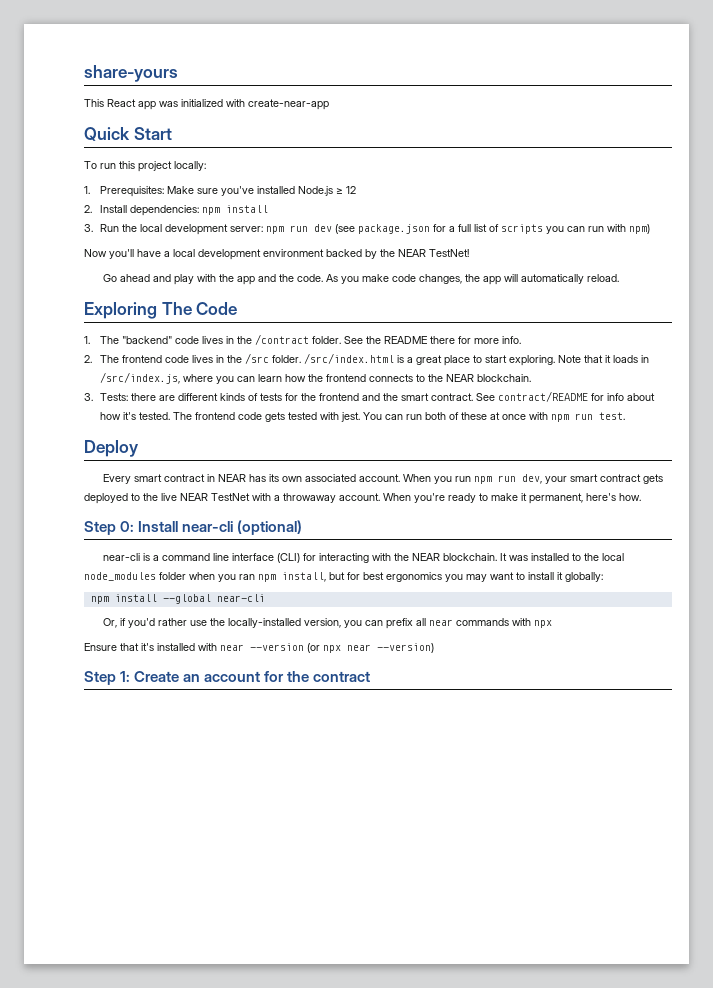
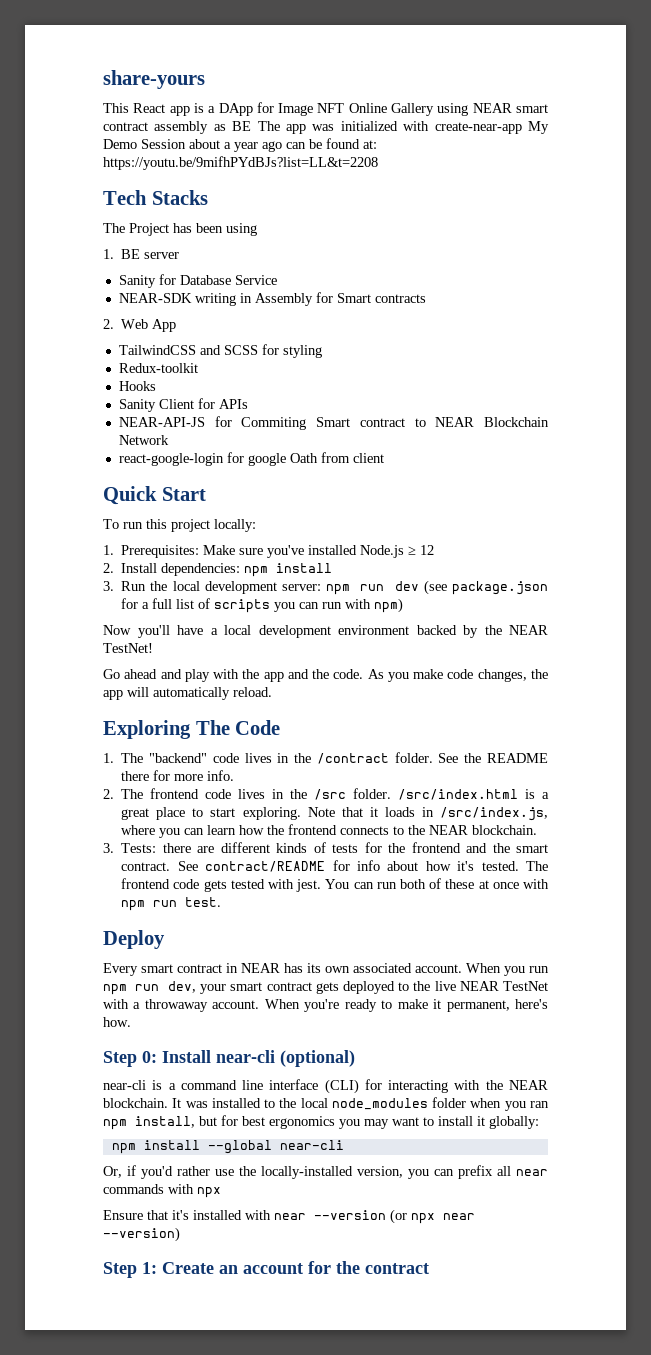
[159,99,329,110] was initialized with create-near-app -> [193,102,549,116] [103,121,549,134] [103,138,377,152] [103,156,378,170] [103,190,208,205] [103,223,257,236] [103,249,180,259] [118,274,277,288] [118,292,426,306] [103,319,177,332] [118,344,322,358] [118,363,198,373] [118,381,156,391] [118,398,248,412] [118,416,549,430] [118,435,169,445] [118,452,384,466] is a DApp for Image NFT Online Gallery using NEAR smart contract assembly as BE The app was initialized with create-near-app My Demo Session about a year ago can be found at: https://youtu.be/9mifhPYdBJs?list=LL&t=2208 // Tech Stacks // The Project has been using // 1. BE server // Sanity for Database Service // NEAR-SDK writing in Assembly for Smart contracts // 2. Web App // TailwindCSS and SCSS for styling // Redux-toolkit // Hooks // Sanity Client for APIs // NEAR-API-JS for Commiting Smart contract to NEAR Blockchain Network // react-google-login for google Oath from client

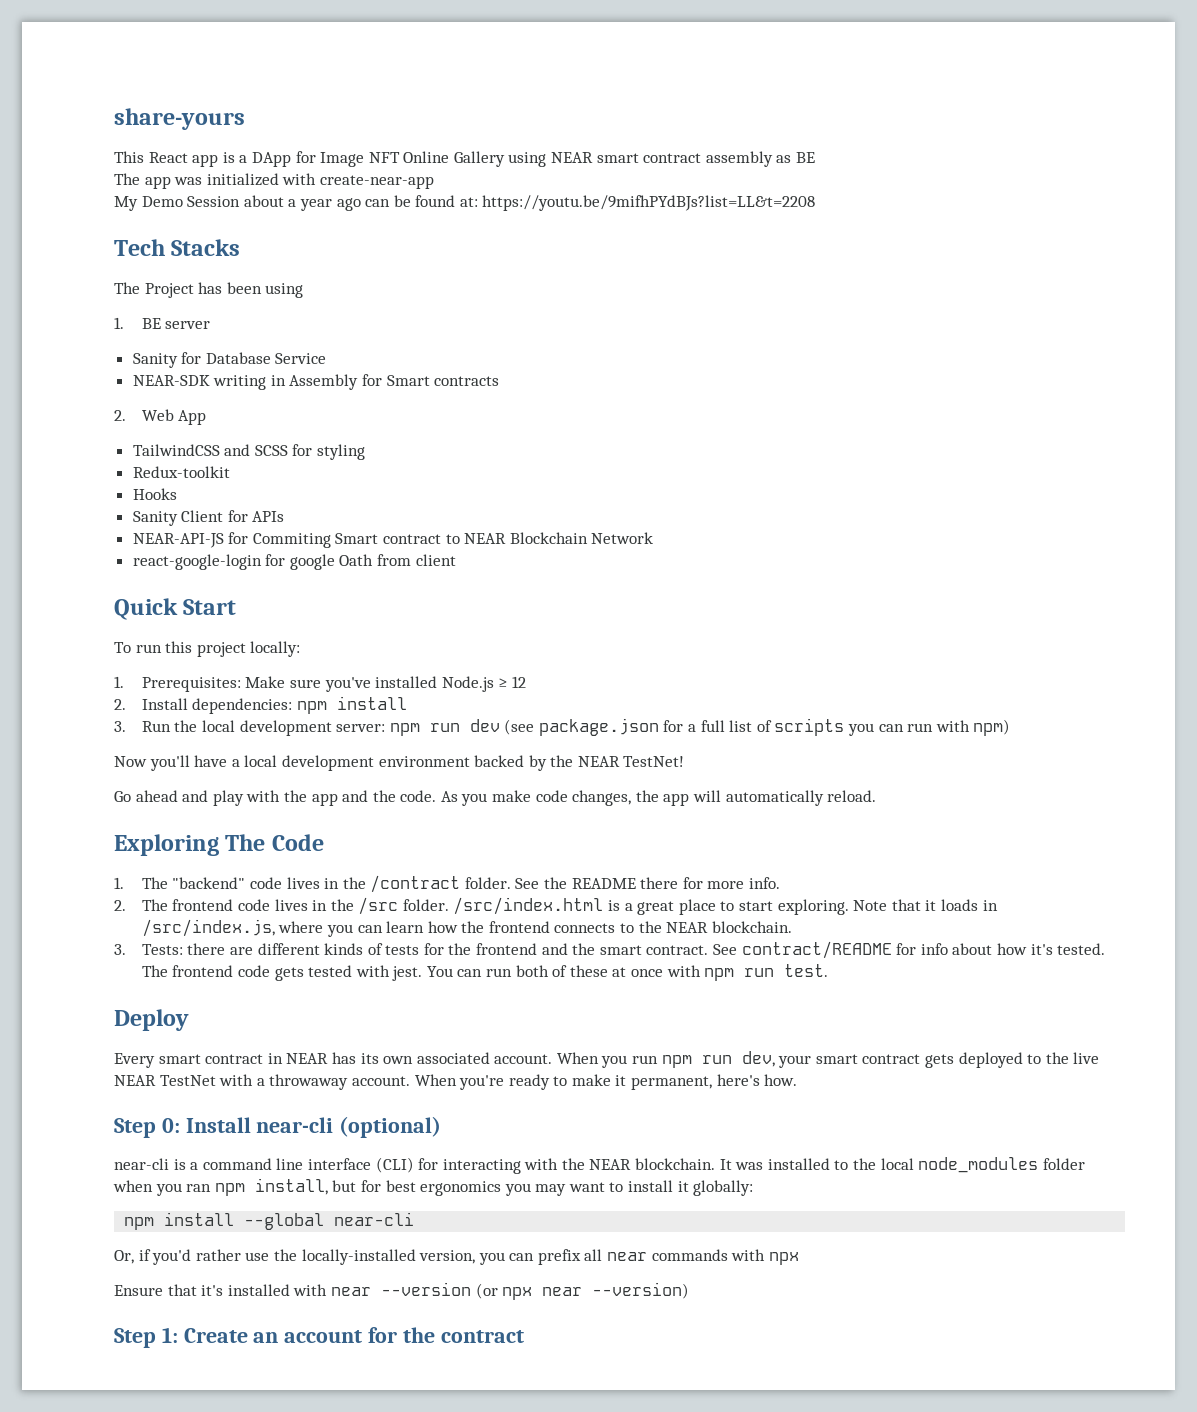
(252, 126) none -> (816, 157) //
(522, 128) none -> (434, 182) //

